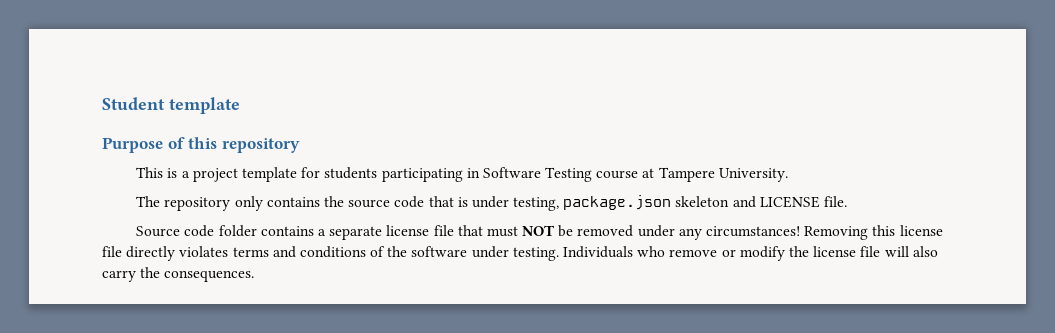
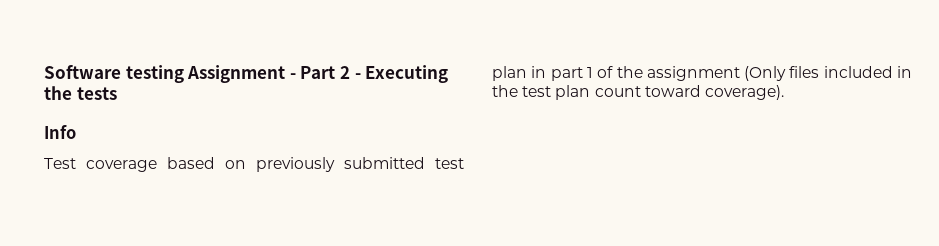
[102,97,240,114] [102,137,300,153] [136,167,788,182] [136,195,848,211] [136,225,943,240] [102,246,938,261] [102,267,255,282] Student template // Purpose of this repository // This is a project template for students participating in Software Testing course at Tampere University. // The repository only contains the source code that is under testing, package.json skeleton and LICENSE file. // Source code folder contains a separate license file that must NOT be removed under any circumstances! Removing this license file directly violates terms and conditions of the software under testing. Individuals who remove or modify the license file will also carry the consequences. -> [44,65,449,83] [44,86,117,100] [44,125,76,139] [44,157,464,172] [492,66,912,81] [492,85,784,100] Software testing Assignment - Part 2 - Executing the tests // Info // Test coverage based on previously submitted test plan in part 1 of the assignment (Only files included in the test plan count toward coverage).

